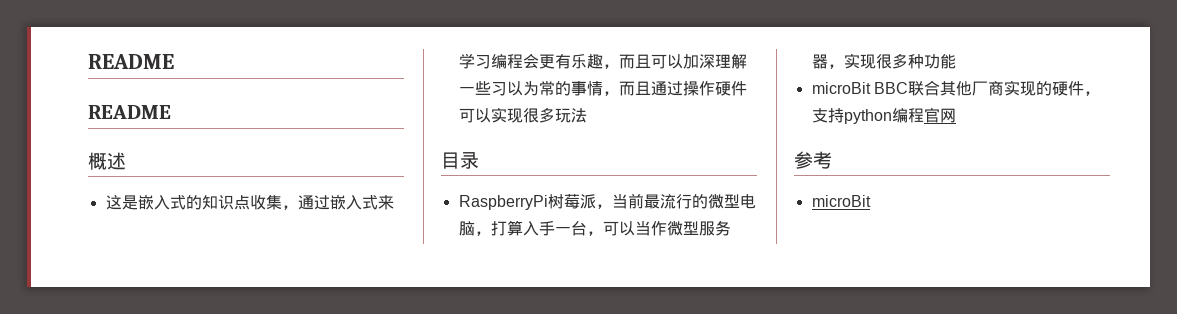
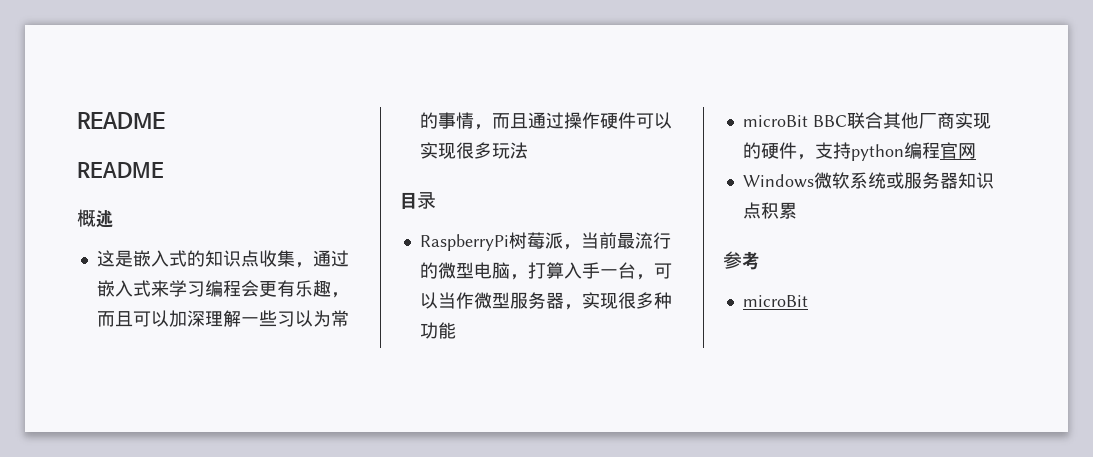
(956, 115) none -> [742,172,994,189] [742,202,797,219] // Windows微软系统或服务器知识点积累

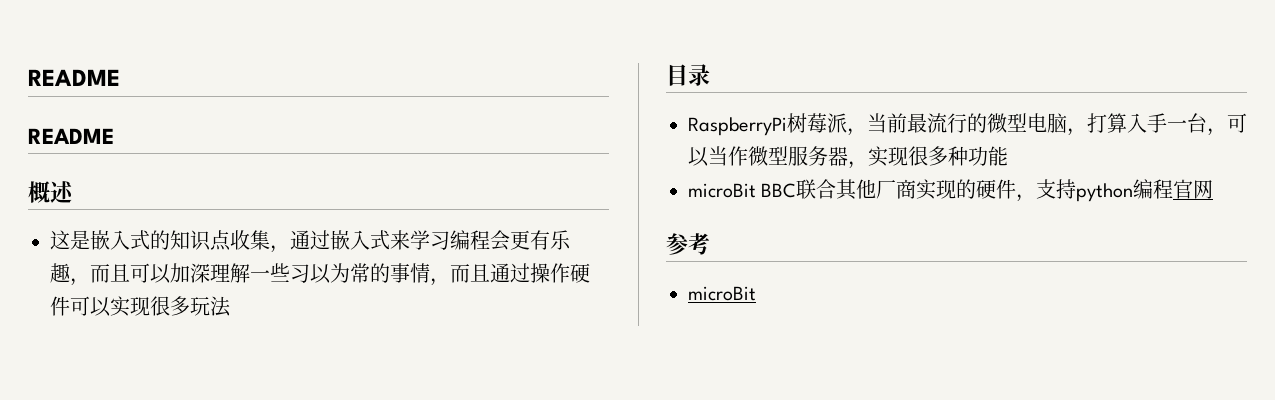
[742,172,994,189] [742,202,797,219] // Windows微软系统或服务器知识点积累 -> (1214, 189) none

